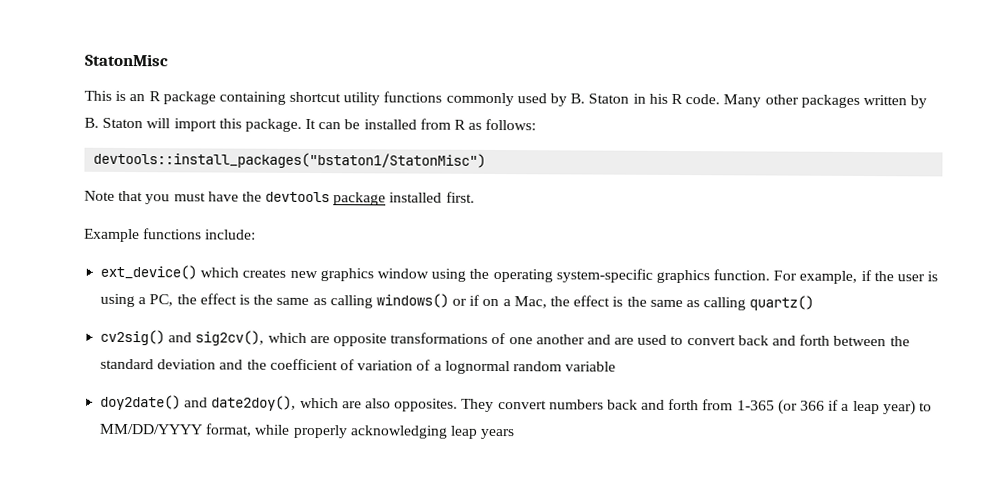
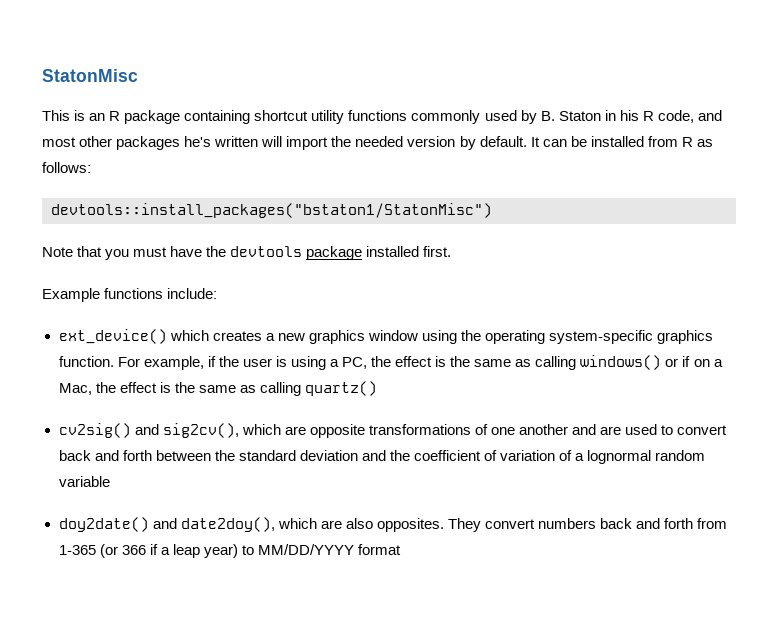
[685,94,928,109] [84,117,302,132] code. Many other packages written by B. Staton will import this package. -> [657,110,722,123] [42,136,527,150] code, and most other packages he's written will import the needed version by default.
(287, 273) none -> [265,333,275,341] a
[205,423,516,440] format, while properly acknowledging leap years -> [357,544,401,555] format

